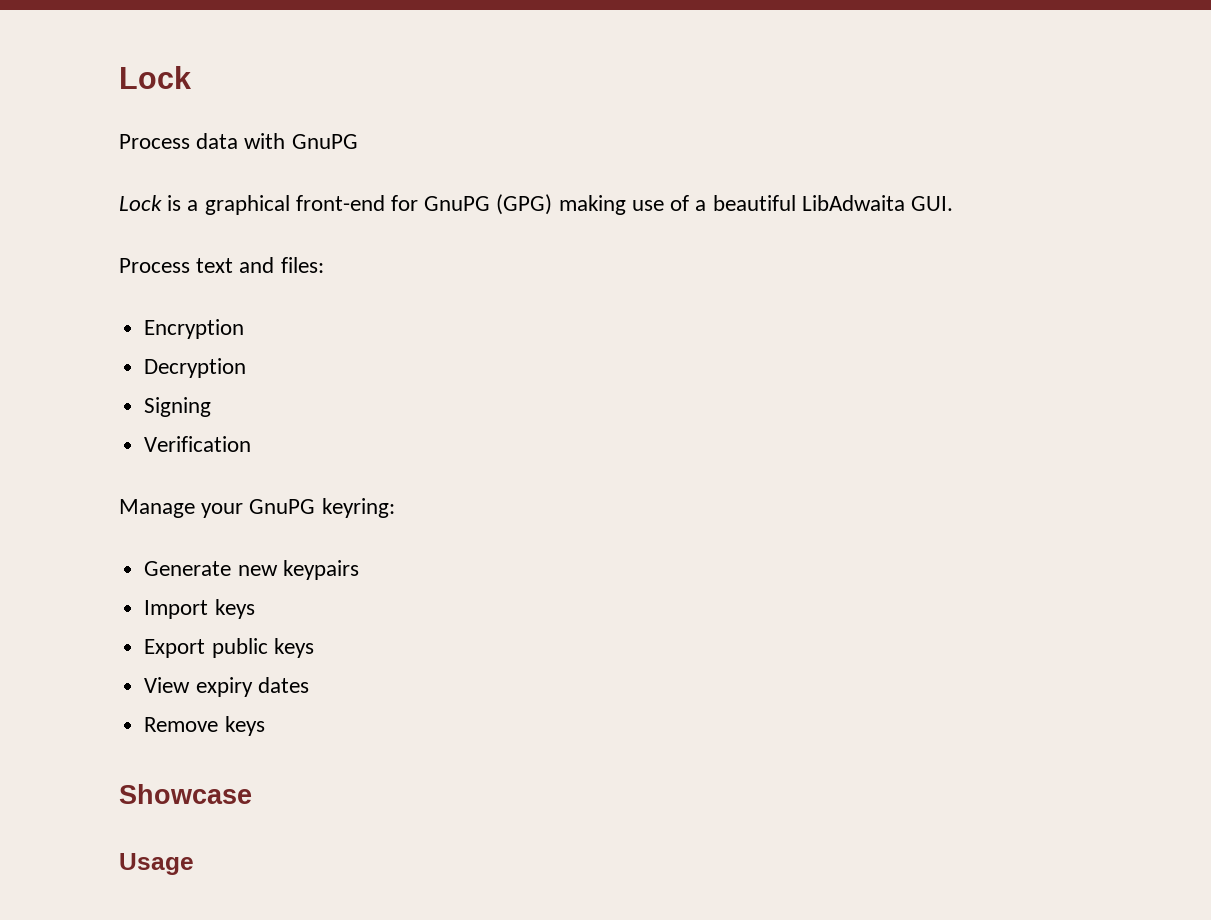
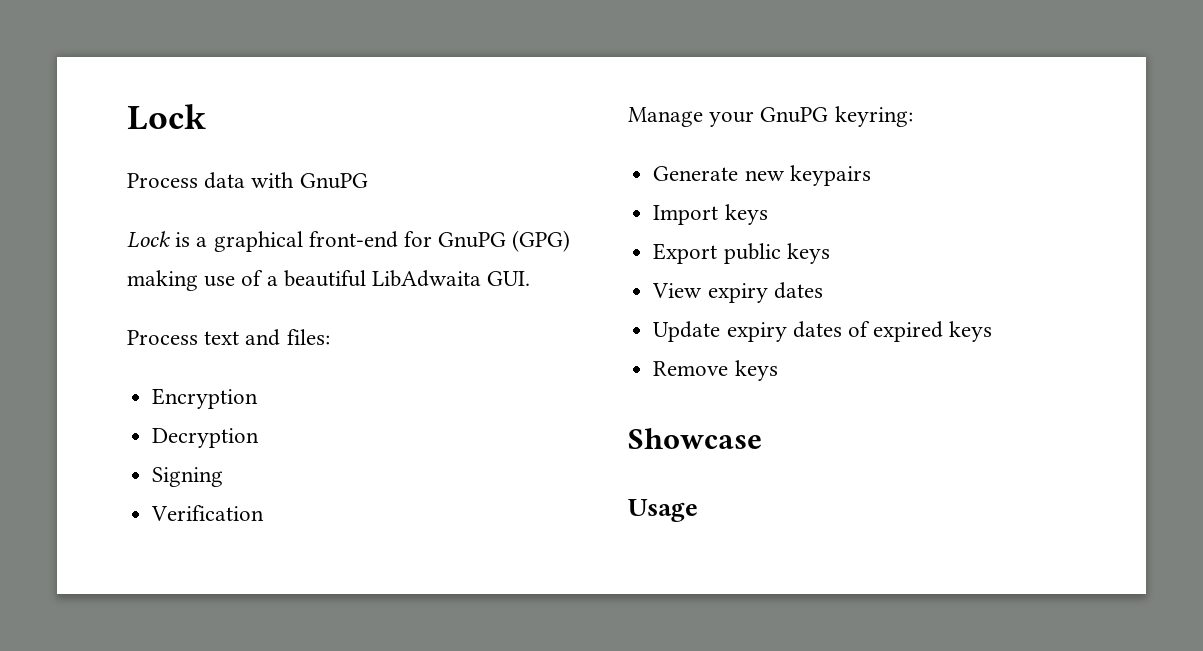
(309, 685) none -> [653,321,993,342] // Update expiry dates of expired keys

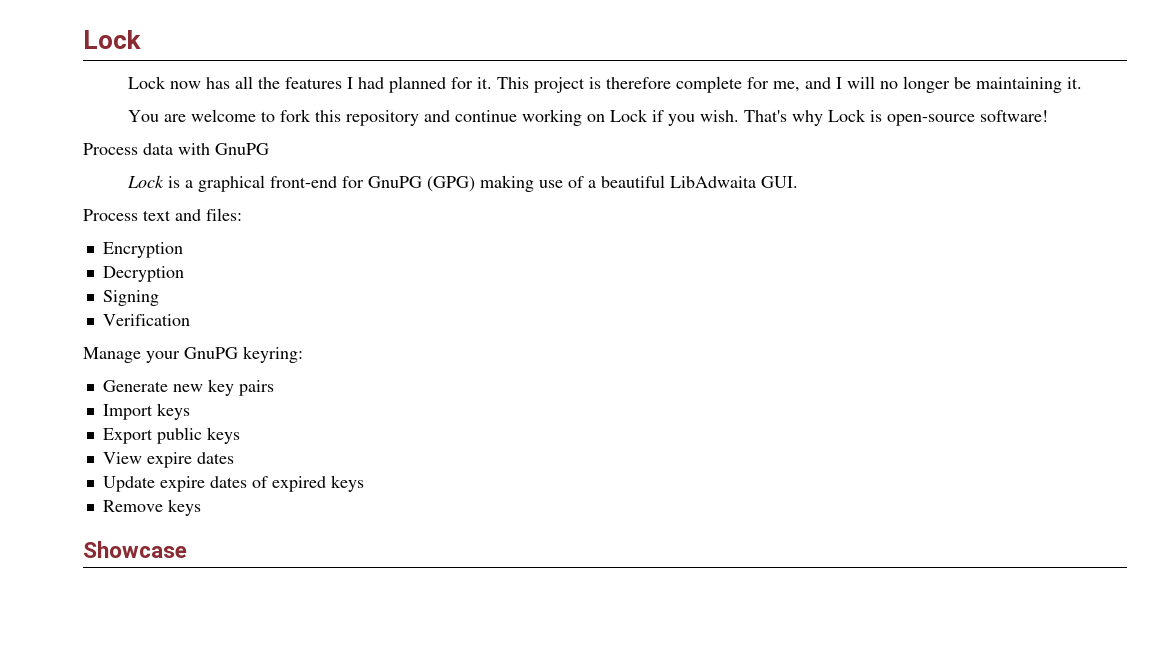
[127,104,206,130] Lock -> [83,30,141,49] [128,76,1083,93] [128,109,1049,126] Lock // Lock now has all the features I had planned for it. This project is therefore complete for me, and I will no longer be maintaining it. // You are welcome to fork this repository and continue working on Lock if you wish. That's why Lock is open-source software!
[789,165,871,186] keypairs -> [207,379,274,396] key pairs
[707,283,768,303] expiry -> [146,452,192,468] expire
[726,322,787,342] expiry -> [159,476,205,492] expire
[628,499,698,522] // Usage -> (187, 549) none

